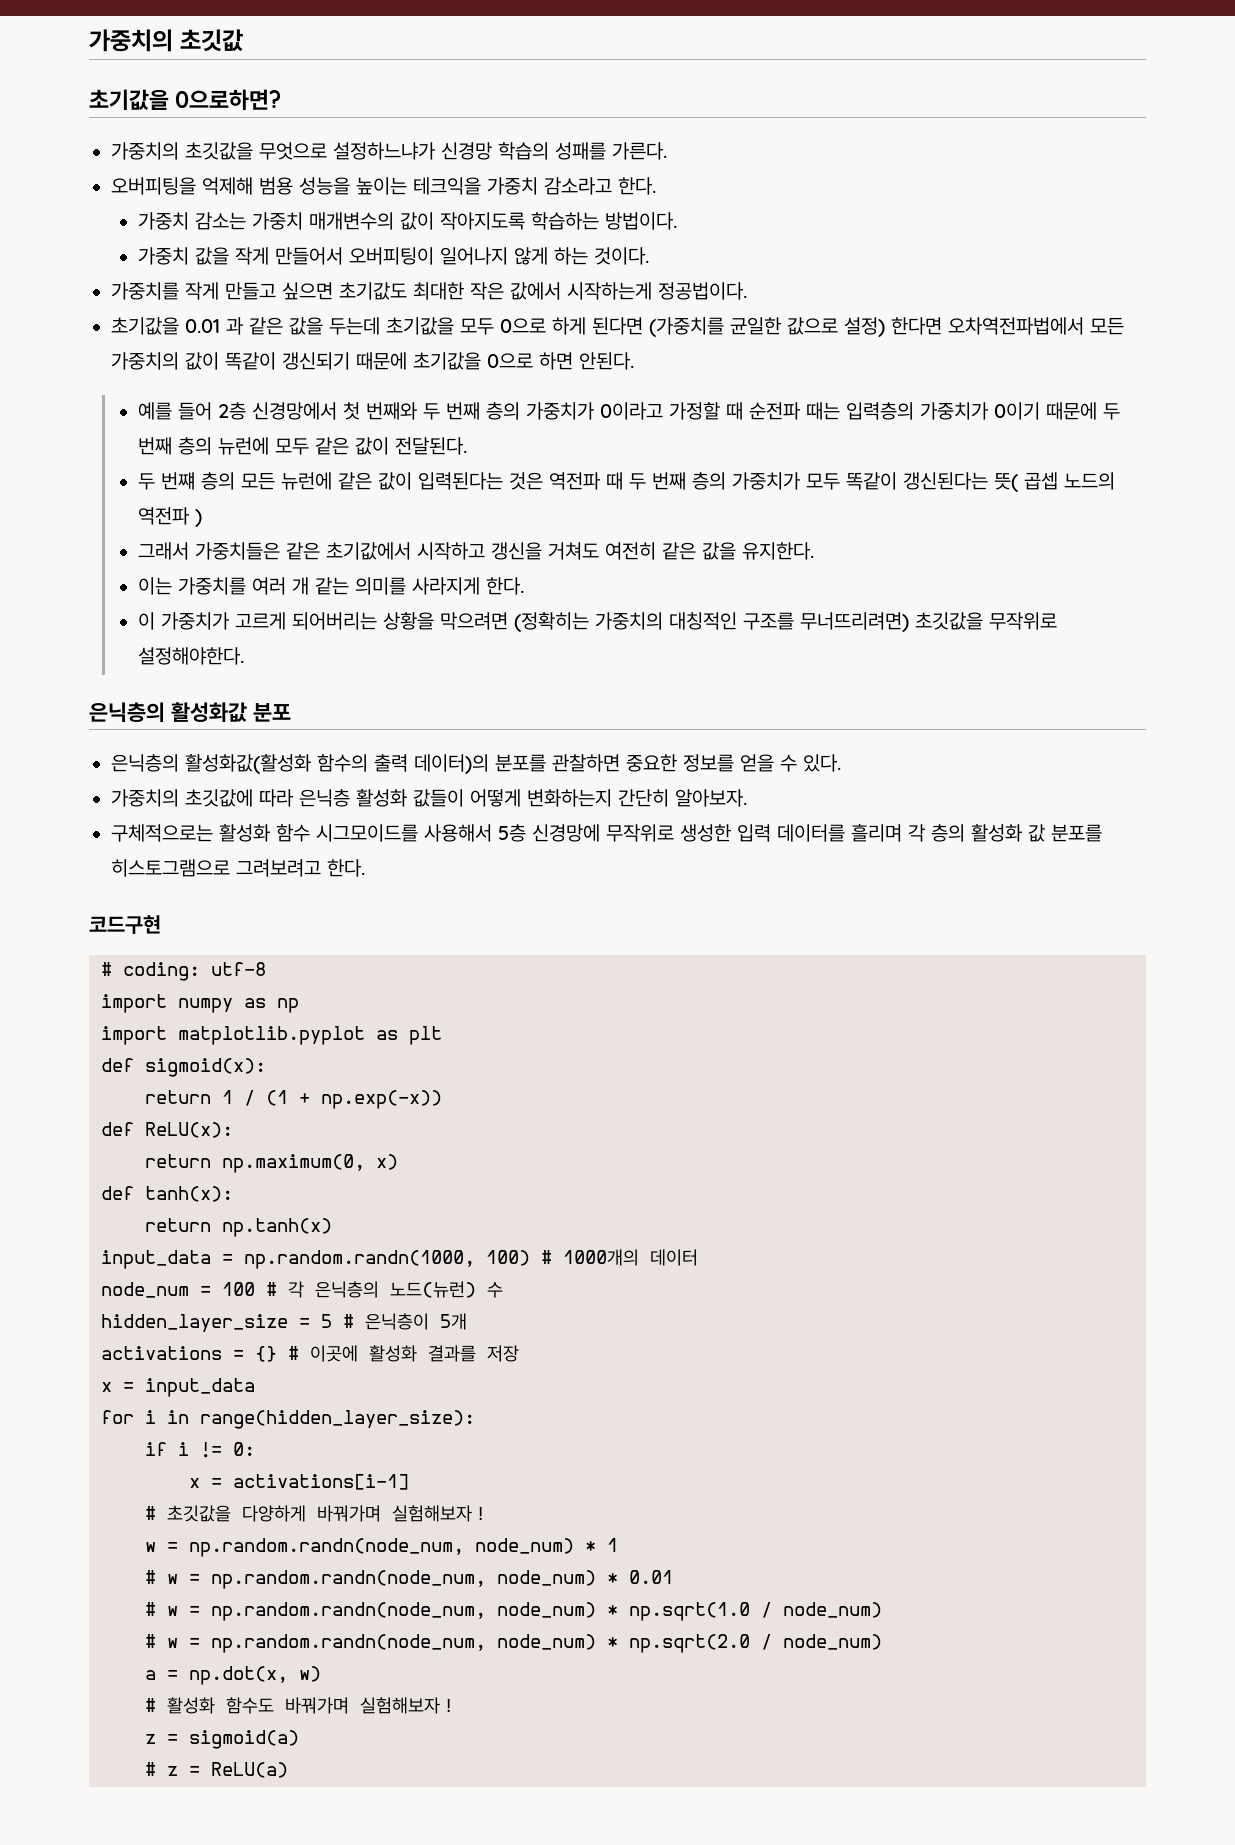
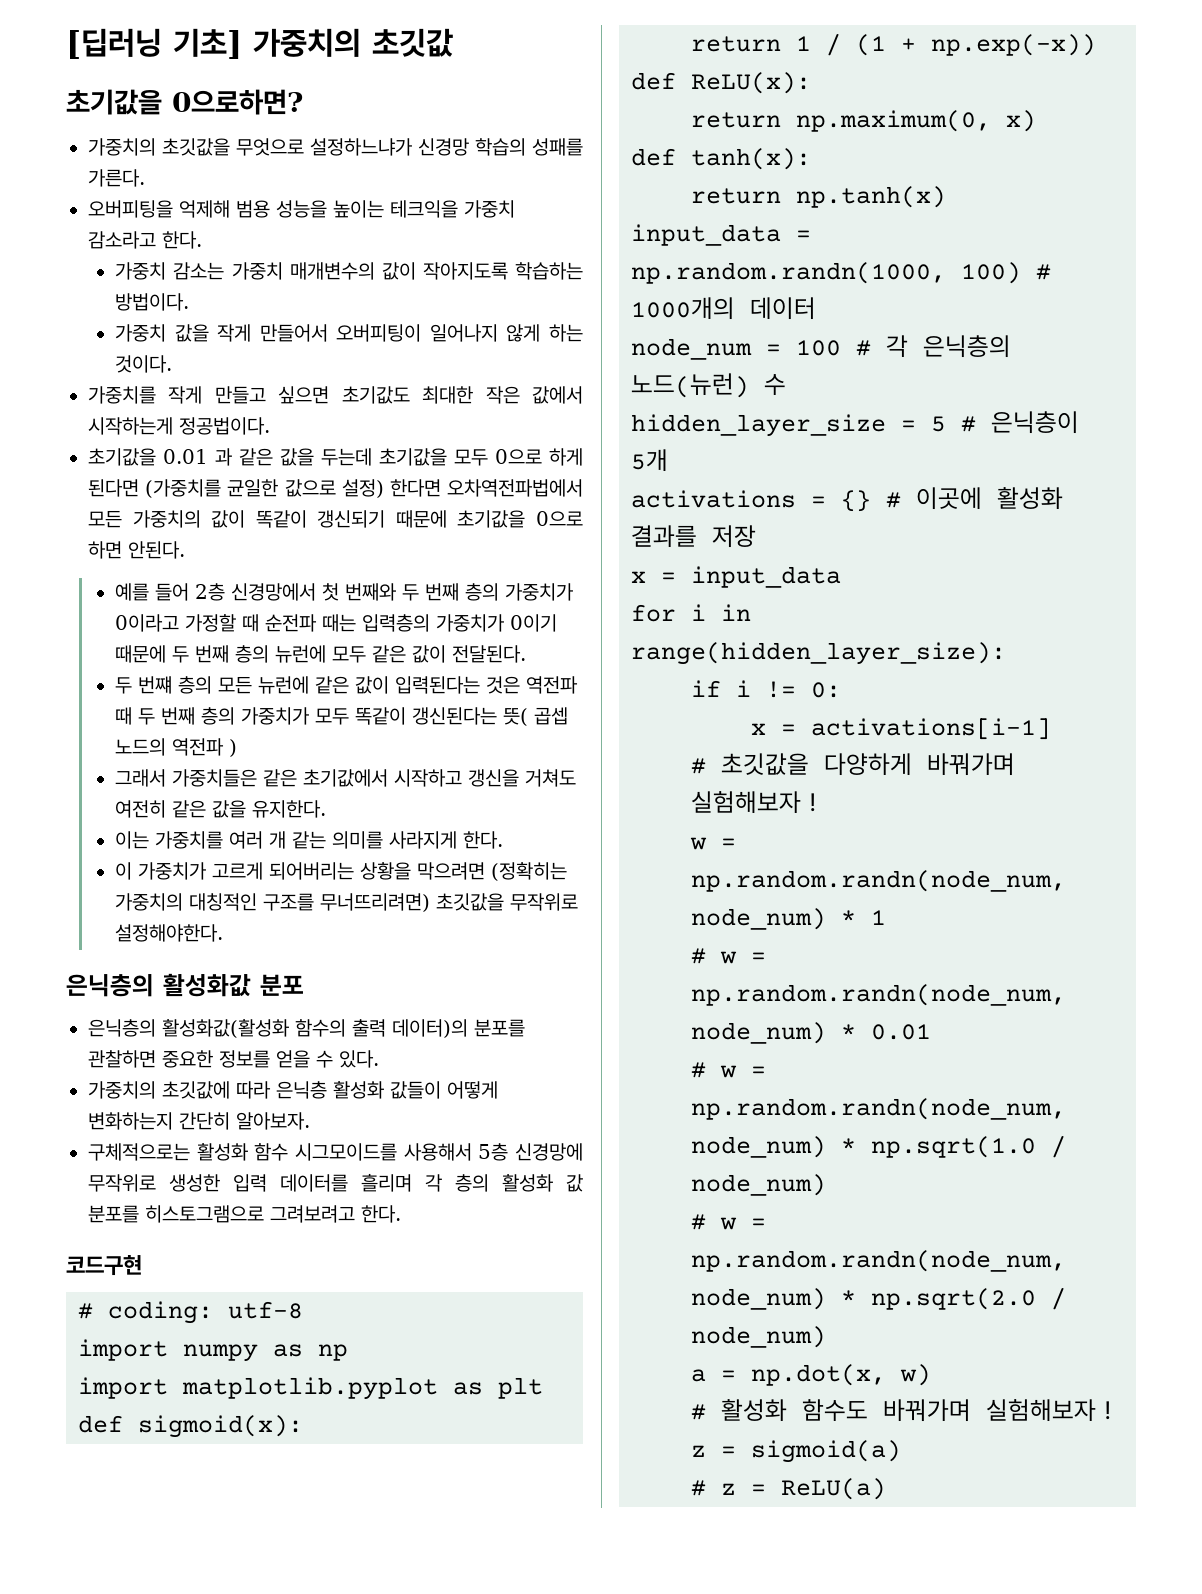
(89, 40) none -> [66,28,242,59] [딥러닝 기초]

